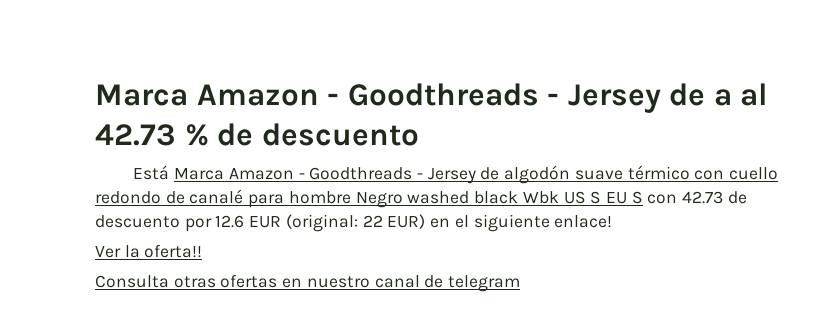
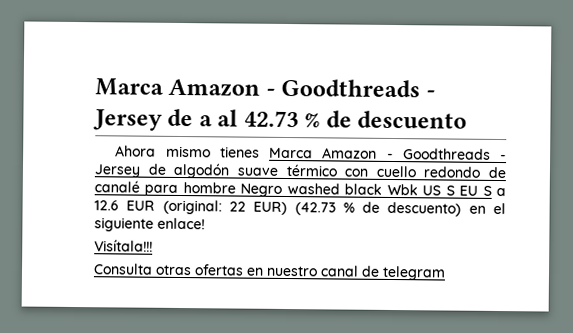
[133,165,170,180] Está -> [115,145,260,158] Ahora mismo tienes
[647,191,747,204] [95,215,212,232] con 42.73 de descuento por -> [495,187,506,197] a
(426, 221) none -> [294,201,462,217] (42.73 % de descuento)
[95,244,203,258] Ver la oferta!! -> [94,239,153,252] Visítala!!!

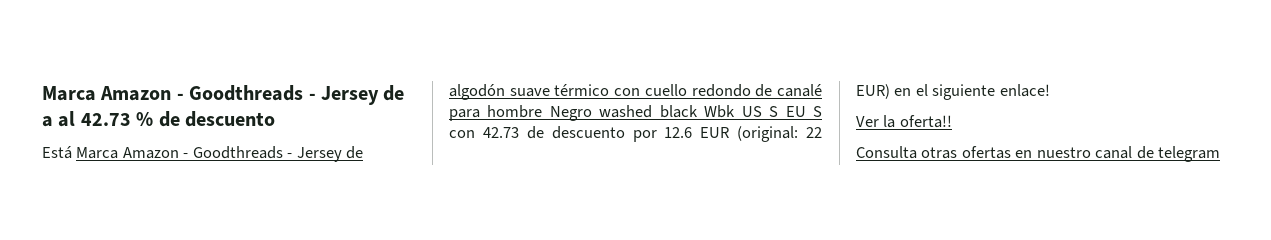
[115,145,260,158] Ahora mismo tienes -> [42,146,72,159] Está
[495,187,506,197] a -> [449,126,657,142] con 42.73 de descuento por
[294,201,462,217] (42.73 % de descuento) -> (890, 91) none
[94,239,153,252] Visítala!!! -> [856,115,952,128] Ver la oferta!!

